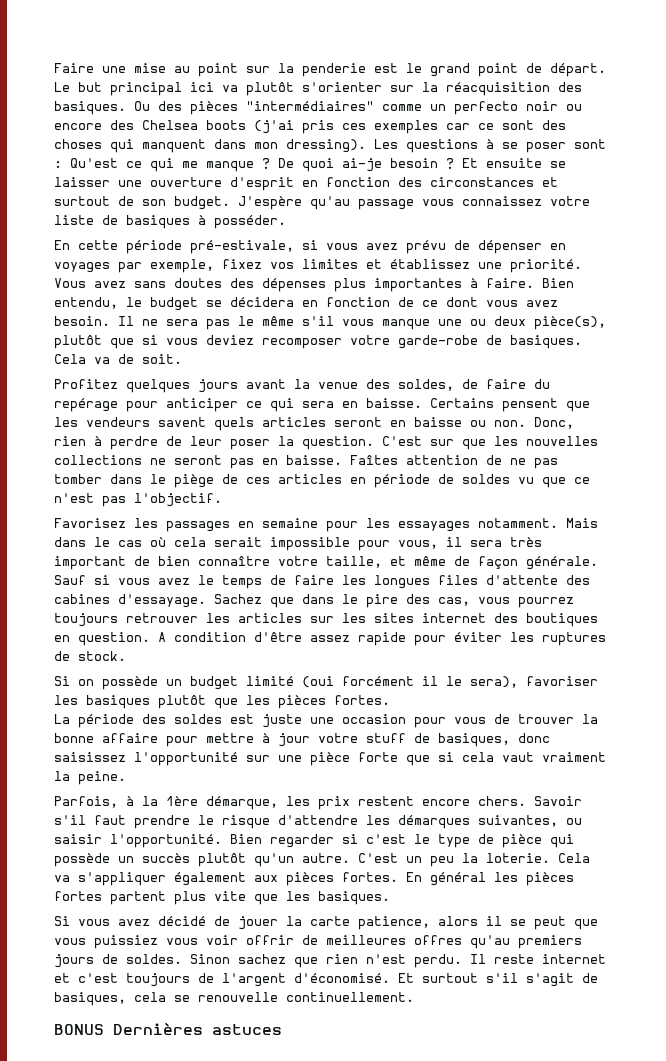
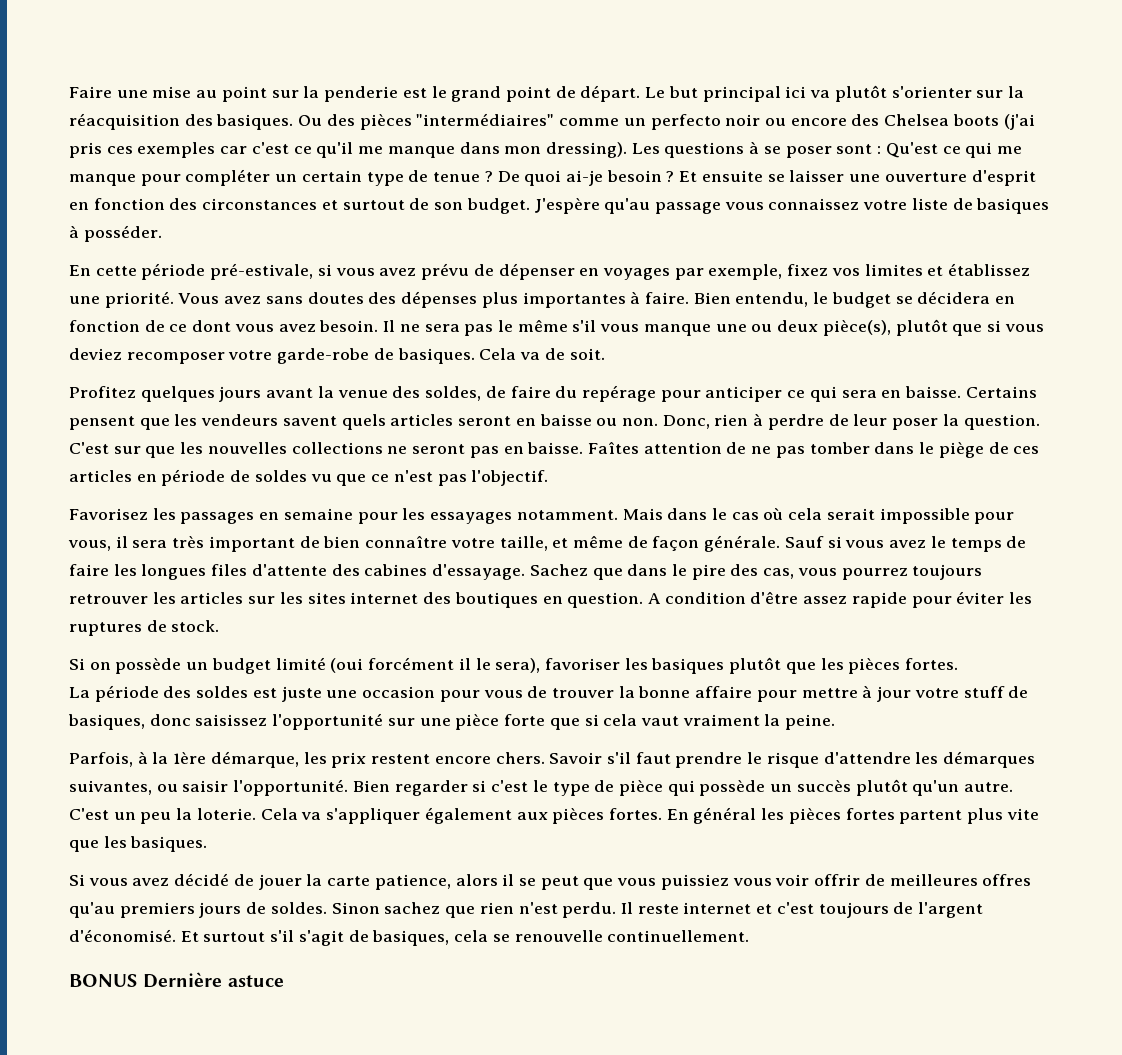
[478,120,566,130] [54,139,206,153] ce sont des choses qui manquent -> [251,142,455,158] c'est ce qu'il me manque
(254, 166) none -> [140,169,481,186] pour compléter un certain type de tenue
[113,1023,282,1035] Dernières astuces -> [143,972,284,988] Dernière astuce

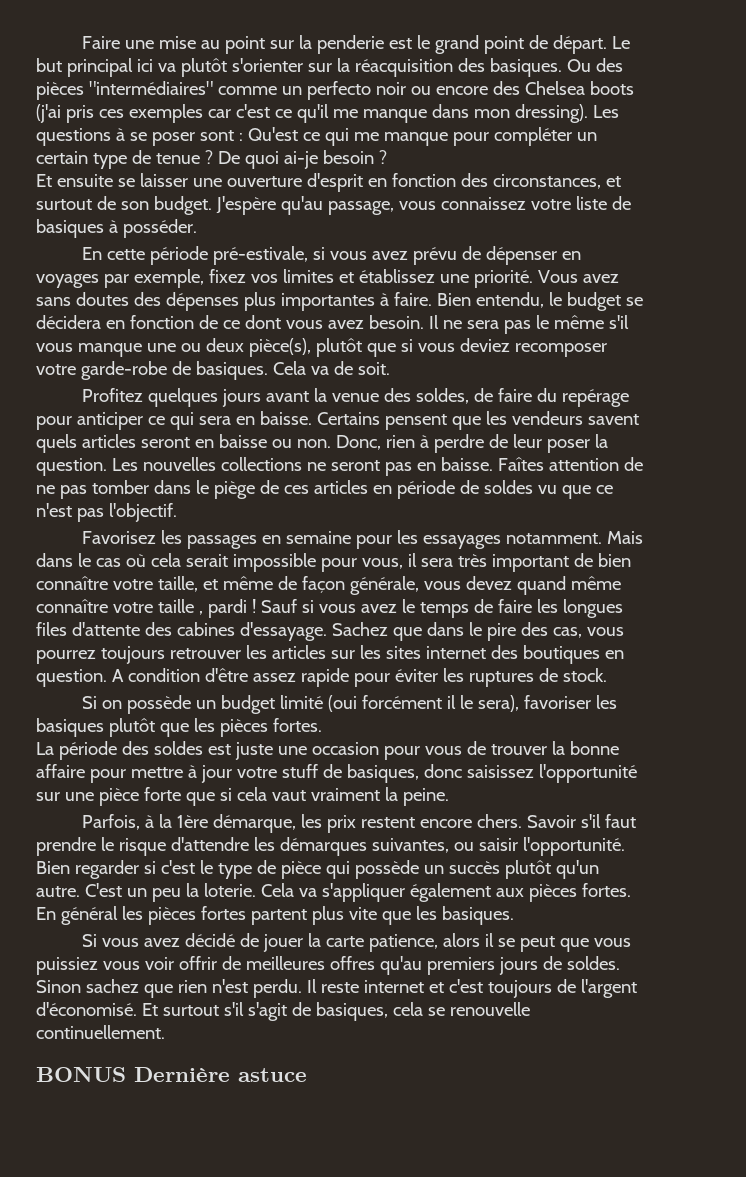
(675, 176) none -> (387, 157) //
[202,198,318,210] circonstances -> [492,174,601,189] circonstances,
[654,202,721,214] passage -> [327,201,394,215] passage,
[69,442,204,458] C'est sur que les -> [111,458,138,471] Les
[704,535,781,552] générale. -> [349,576,621,595] [36,599,256,618] générale, vous devez quand même connaître votre taille , pardi !

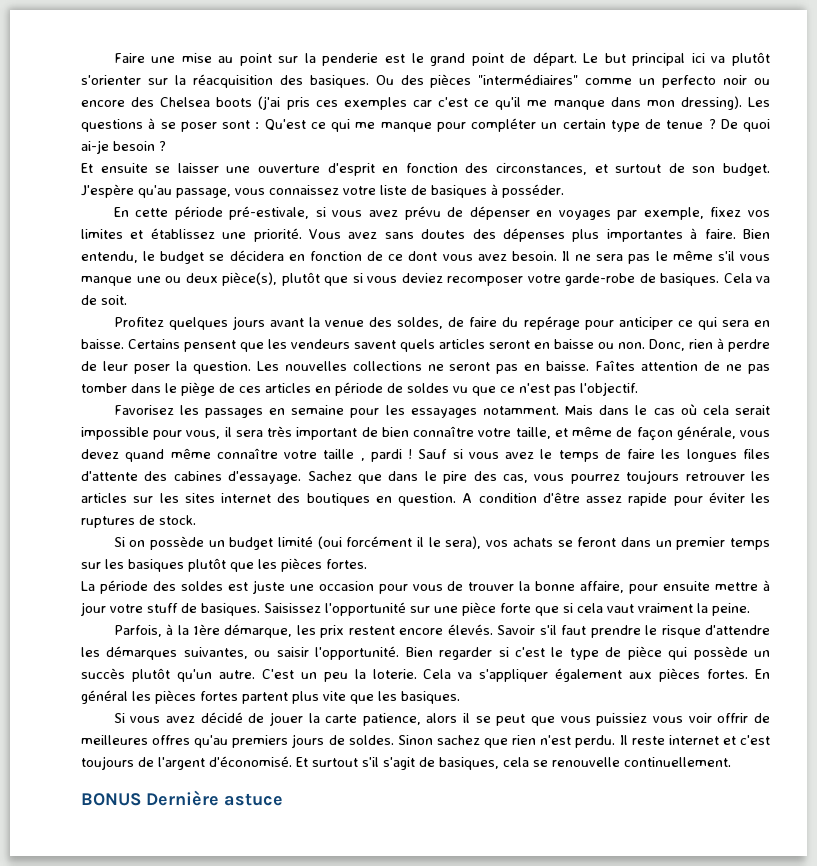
[523,695,591,709] favoriser -> [486,537,771,550] [81,562,101,569] vos achats se feront dans un premier temps sur
[36,764,126,783] affaire pour -> [580,581,711,594] affaire, pour ensuite
[346,764,534,783] basiques, donc saisissez -> [201,603,321,616] basiques. Saisissez
[476,814,522,828] chers. -> [447,624,493,635] élevés.

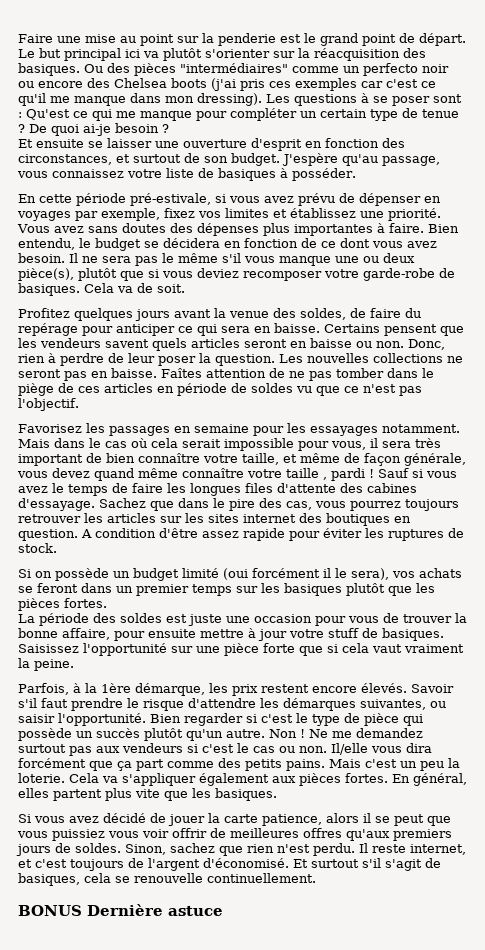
[261,669,294,679] C'est -> [269,728,423,738] [18,743,432,756] [18,758,397,771] Non ! Ne me demandez surtout pas aux vendeurs si c'est le cas ou non. Il/elle vous dira forcément que ça part comme des petits pains. Mais c'est
[81,690,238,704] général les pièces fortes -> [413,773,467,786] [18,788,49,798] général, elles
[194,735,229,748] qu'au -> [346,829,390,841] qu'aux
[397,735,433,745] Sinon -> [125,844,166,855] Sinon,
[668,735,719,745] internet -> [410,844,466,855] internet,

